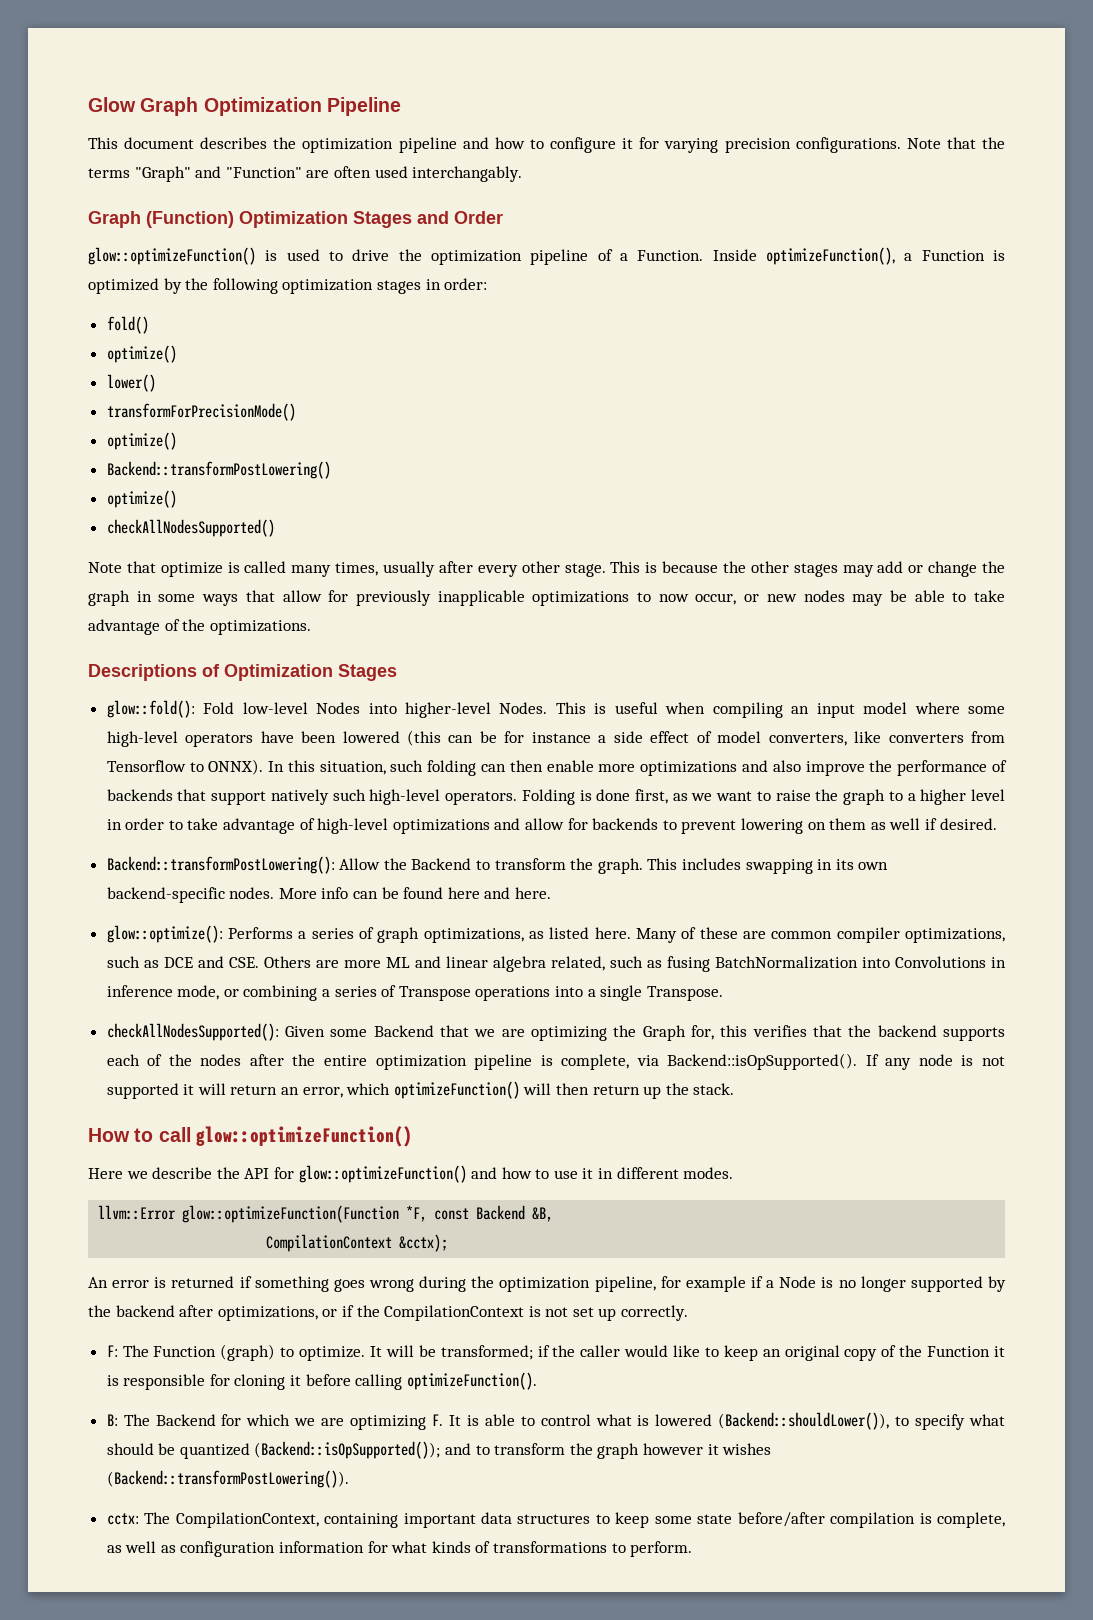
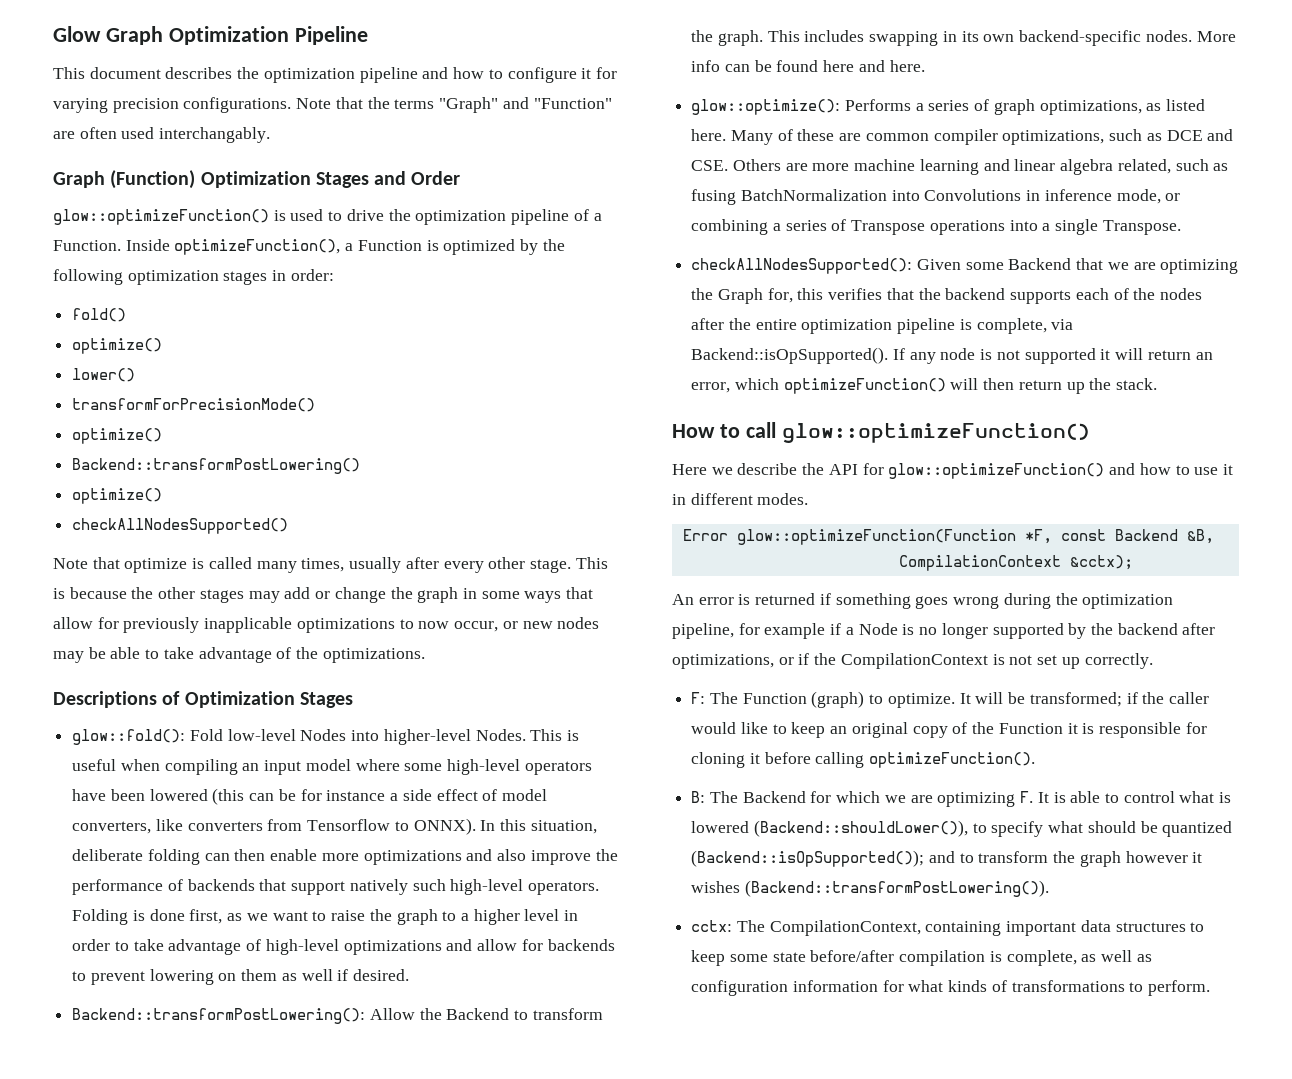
[390,760,424,772] such -> [72,849,144,861] deliberate
[385,957,410,968] ML -> [854,159,979,175] machine learning
[98,1205,177,1220] llvm::Error -> [682,529,728,541] Error

